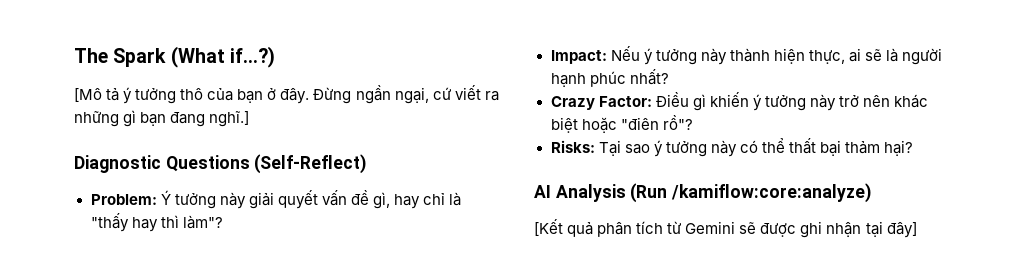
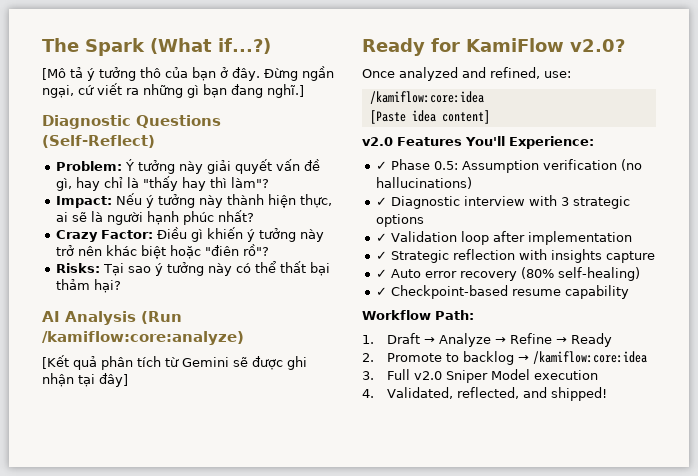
(917, 229) none -> [362,38,625,56] [362,67,571,81] [369,91,484,104] [369,110,490,124] [362,136,594,149] [376,159,643,173] [376,177,473,189] [376,195,631,209] [376,214,425,227] [376,231,633,245] [376,249,656,263] [376,267,641,281] [376,285,630,299] [362,310,474,320] [362,333,613,347] [362,351,648,365] [362,369,599,383] [362,387,608,401] // Ready for KamiFlow v2.0? // Once analyzed and refined, use: // /kamiflow:core:idea // [Paste idea content] // v2.0 Features You'll Experience: // ✓ Phase 0.5: Assumption verification (no hallucinations) // ✓ Diagnostic interview with 3 strategic options // ✓ Validation loop after implementation // ✓ Strategic reflection with insights capture // ✓ Auto error recovery (80% self-healing) // ✓ Checkpoint-based resume capability // Workflow Path: // 1. Draft → Analyze → Refine → Ready // 2. Promote to backlog → /kamiflow:core:idea // 3. Full v2.0 Sniper Model execution // 4. Validated, reflected, and shipped!

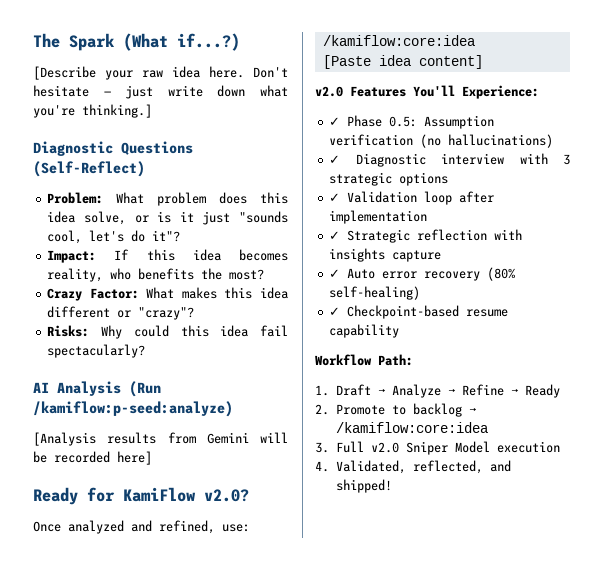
[42,66,334,81] [42,83,304,98] [42,115,221,129] [42,135,155,148] [56,159,321,174] [56,176,270,191] [56,193,333,208] [56,210,255,225] [56,227,325,242] [56,244,270,259] [56,261,331,276] [56,279,122,293] [42,311,182,325] [42,331,244,345] [42,355,307,370] [42,373,128,387] [Mô tả ý tưởng thô của bạn ở đây. Đừng ngần ngại, cứ viết ra những gì bạn đang nghĩ.] // Diagnostic Questions (Self-Reflect) // Problem: Ý tưởng này giải quyết vấn đề gì, hay chỉ là "thấy hay thì làm"? // Impact: Nếu ý tưởng này thành hiện thực, ai sẽ là người hạnh phúc nhất? // Crazy Factor: Điều gì khiến ý tưởng này trở nên khác biệt hoặc "điên rồ"? // Risks: Tại sao ý tưởng này có thể thất bại thảm hại? // AI Analysis (Run /kamiflow:core:analyze) // [Kết quả phân tích từ Gemini sẽ được ghi nhận tại đây] -> [33,66,288,80] [33,85,288,99] [33,104,152,118] [33,141,193,156] [33,161,145,177] [47,192,288,206] [47,211,288,225] [47,230,181,244] [47,249,288,263] [47,268,265,282] [47,287,288,301] [47,306,195,320] [47,325,288,339] [47,344,146,358] [33,381,161,397] [33,401,233,417] [33,432,288,446] [33,451,152,465] [Describe your raw idea here. Don't hesitate — just write down what you're thinking.] // Diagnostic Questions (Self-Reflect) // Problem: What problem does this idea solve, or is it just "sounds cool, let's do it"? // Impact: If this idea becomes reality, who benefits the most? // Crazy Factor: What makes this idea different or "crazy"? // Risks: Why could this idea fail spectacularly? // AI Analysis (Run /kamiflow:p-seed:analyze) // [Analysis results from Gemini will be recorded here]

